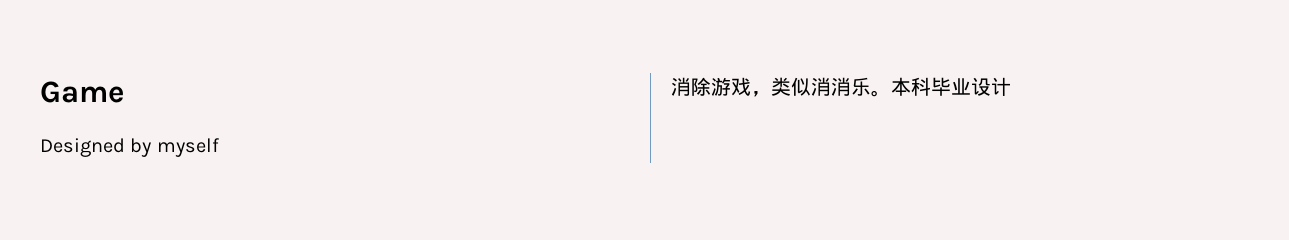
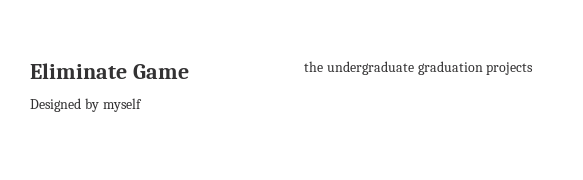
(40, 92) none -> [30,63,127,79] Eliminate
[671,77,1011,97] 消除游戏，类似消消乐。本科毕业设计 -> [304,61,534,75] the undergraduate graduation projects

